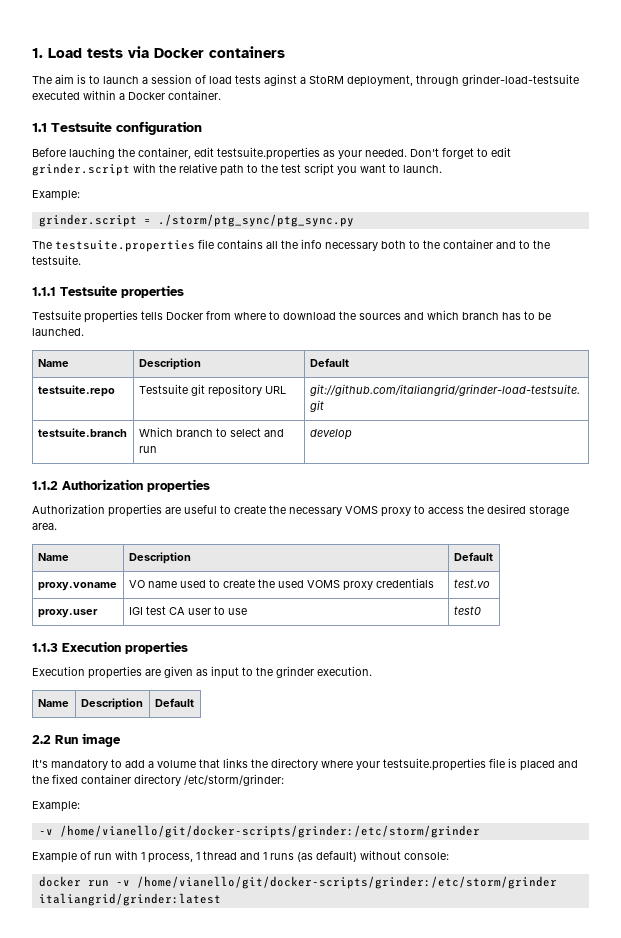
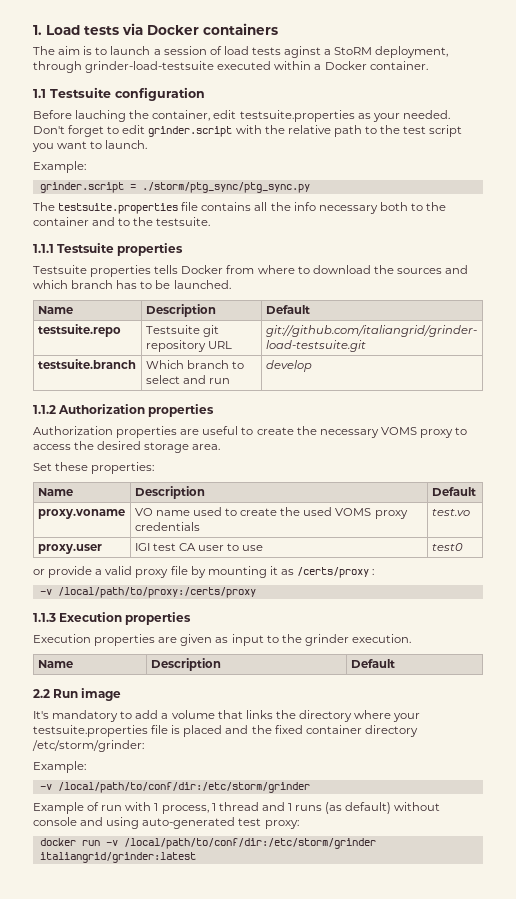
(57, 526) none -> [33,462,155,474] // Set these properties:
(481, 610) none -> [33,566,375,578] [39,587,256,598] // or provide a valid proxy file by mounting it as /certs/proxy : // -v /local/path/to/proxy:/certs/proxy
[59,825,480,838] /home/vianello/git/docker-scripts/grinder:/etc/storm/grinder -> [57,782,310,793] /local/path/to/conf/dir:/etc/storm/grinder
[404,852,449,860] console: -> [33,817,299,829] console and using auto-generated test proxy:
[136,876,557,889] /home/vianello/git/docker-scripts/grinder:/etc/storm/grinder -> [123,838,376,849] /local/path/to/conf/dir:/etc/storm/grinder

